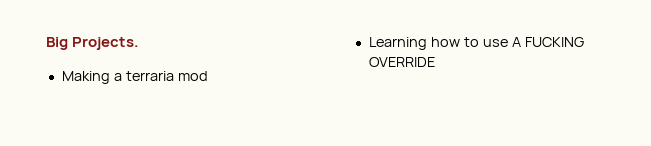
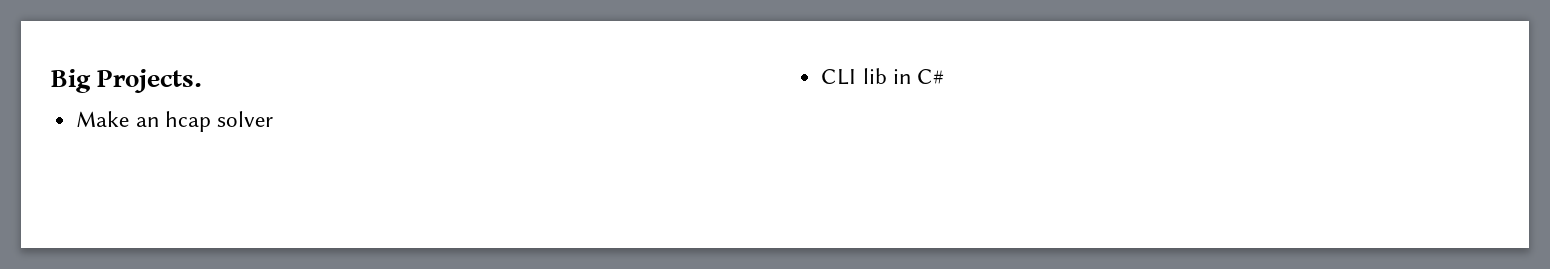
[61,71,208,84] [368,37,584,50] [368,57,435,67] Making a terraria mod // Learning how to use A FUCKING OVERRIDE -> [76,111,273,132] [821,68,944,85] Make an hcap solver // CLI lib in C#

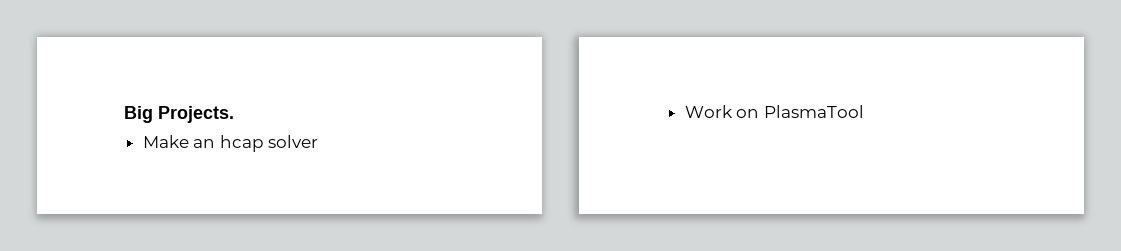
[821,68,944,85] CLI lib in C# -> [684,105,864,118] Work on PlasmaTool

